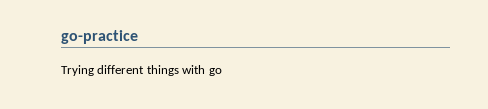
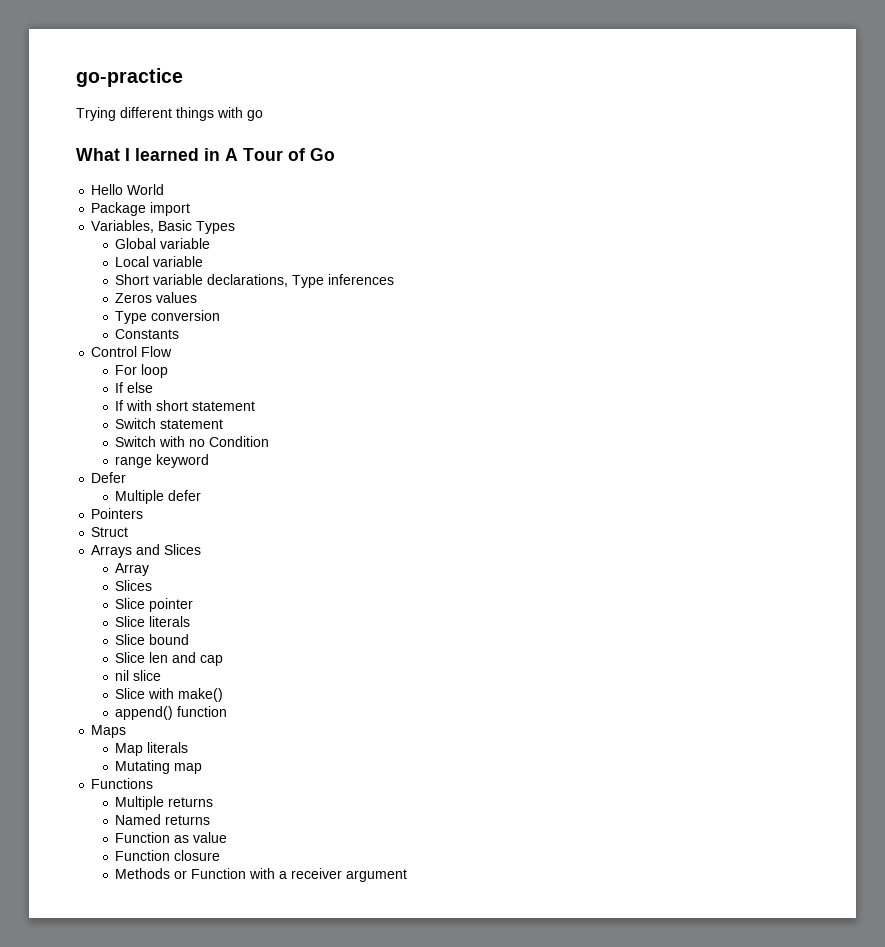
(222, 72) none -> [76,148,335,161] [91,184,165,195] [91,202,191,216] [91,220,236,234] [115,238,211,249] [115,256,204,267] [115,274,395,288] [115,292,198,303] [115,310,221,324] [115,329,180,339] [91,346,173,357] [115,364,169,378] [115,382,154,393] [115,400,256,411] [115,418,224,429] [115,436,270,447] [115,454,210,468] [91,472,127,483] [115,490,202,504] [91,508,144,519] [91,527,129,537] [91,544,202,558] [115,563,150,576] [115,580,153,591] [115,598,194,612] [115,616,191,627] [115,634,190,645] [115,652,224,666] [115,670,162,681] [115,688,224,702] [115,706,228,720] [91,725,127,738] [115,742,189,756] [115,760,203,774] [91,778,154,789] [115,796,214,810] [115,814,211,825] [115,832,228,843] [115,850,221,861] [115,868,408,882] // What I learned in A Tour of Go // Hello World // Package import // Variables, Basic Types // Global variable // Local variable // Short variable declarations, Type inferences // Zeros values // Type conversion // Constants // Control Flow // For loop // If else // If with short statement // Switch statement // Switch with no Condition // range keyword // Defer // Multiple defer // Pointers // Struct // Arrays and Slices // Array // Slices // Slice pointer // Slice literals // Slice bound // Slice len and cap // nil slice // Slice with make() // append() function // Maps // Map literals // Mutating map // Functions // Multiple returns // Named returns // Function as value // Function closure // Methods or Function with a receiver argument

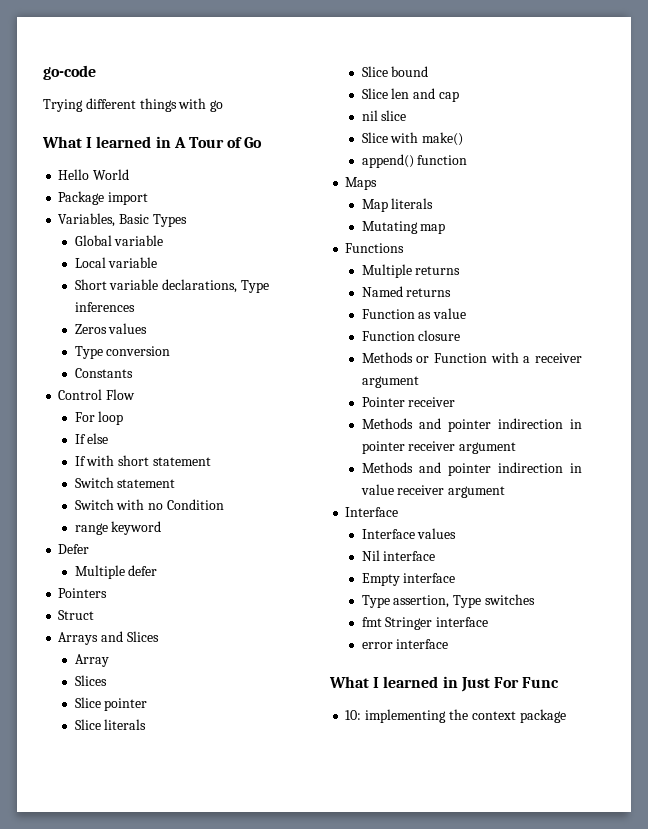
[76,68,183,87] go-practice -> [43,65,96,80] go-code
(408, 875) none -> [361,397,456,407] [361,418,582,432] [361,441,517,454] [361,462,582,476] [360,484,506,498] [345,507,399,517] [361,528,457,539] [361,550,436,561] [361,573,456,586] [361,594,535,608] [361,617,489,630] [361,639,449,649] [329,676,560,692] [345,709,566,723] // Pointer receiver // Methods and pointer indirection in pointer receiver argument // Methods and pointer indirection in value receiver argument // Interface // Interface values // Nil interface // Empty interface // Type assertion, Type switches // fmt Stringer interface // error interface // What I learned in Just For Func // 10: implementing the context package

